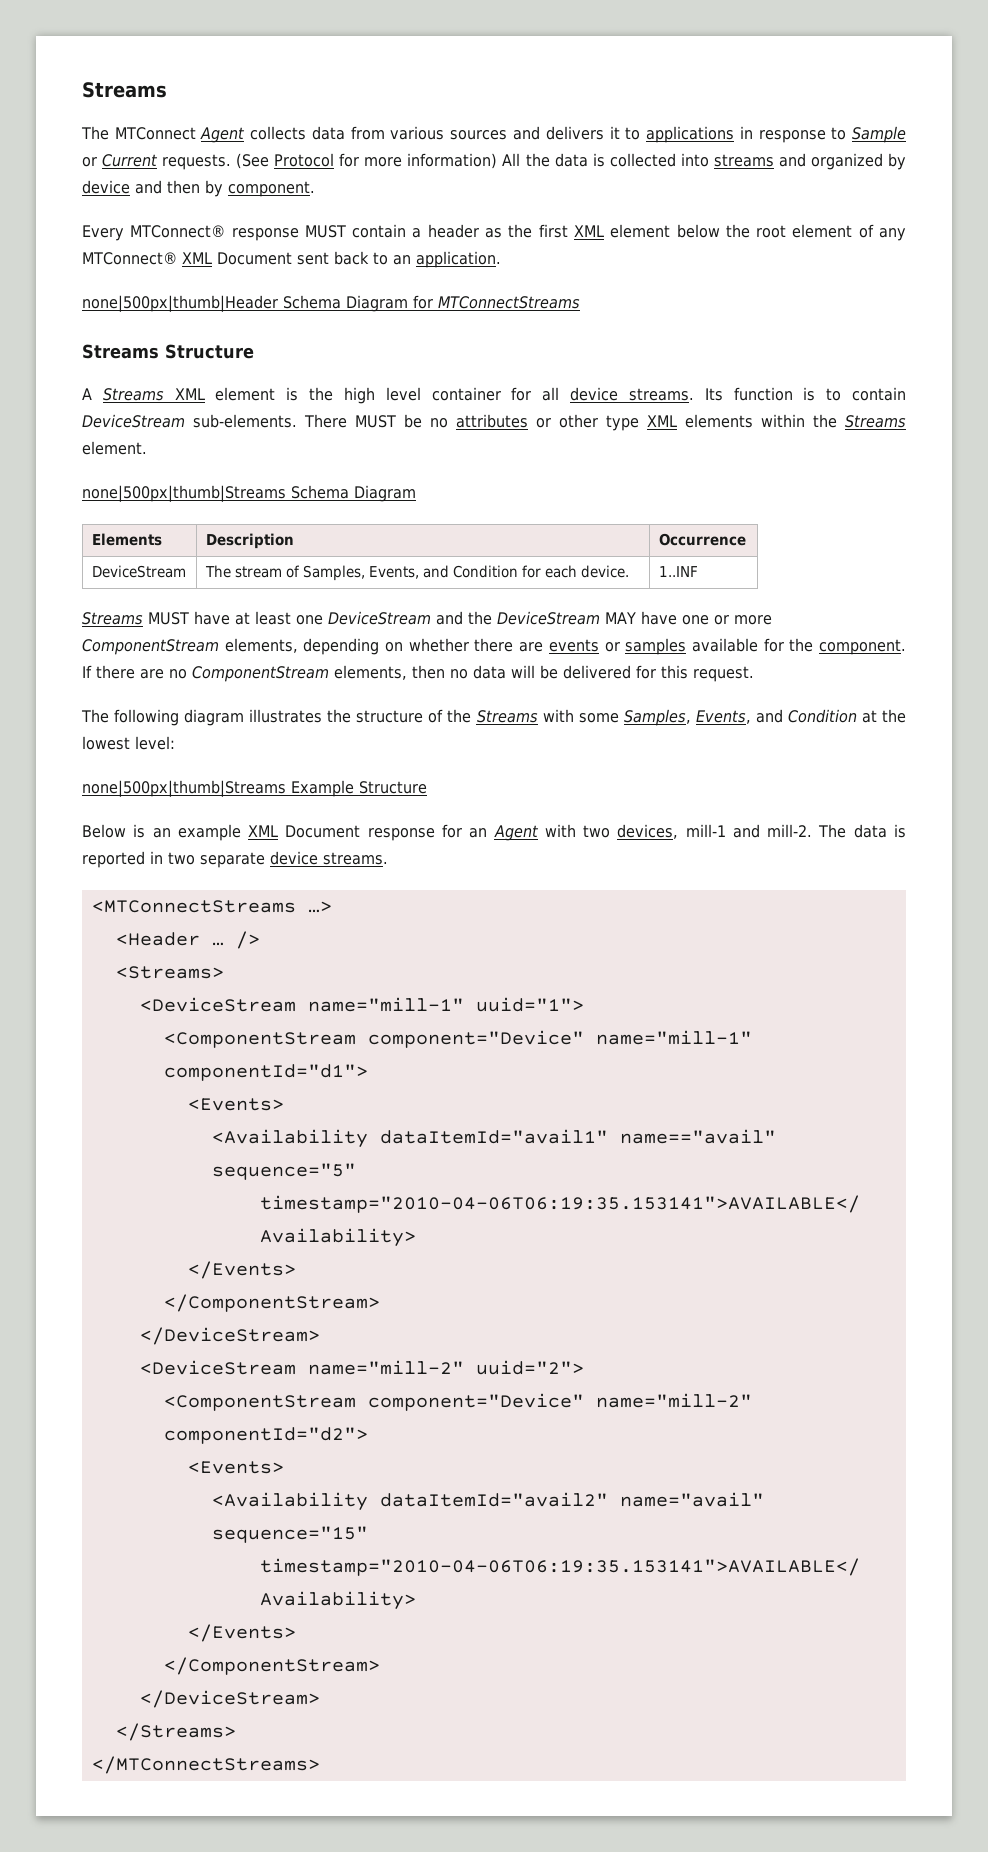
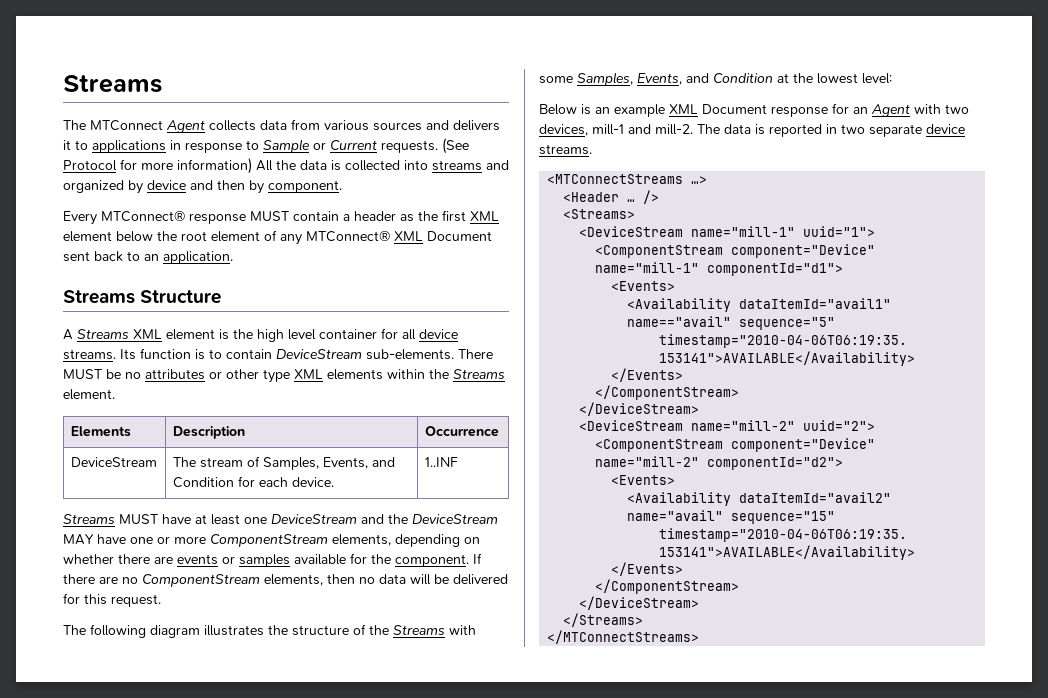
[82,295,580,312] // none|500px|thumb|Header Schema Diagram for MTConnectStreams -> (233, 257) none
[82,485,416,502] // none|500px|thumb|Streams Schema Diagram -> (115, 394) none
[82,780,427,797] // none|500px|thumb|Streams Example Structure -> (892, 78) none

